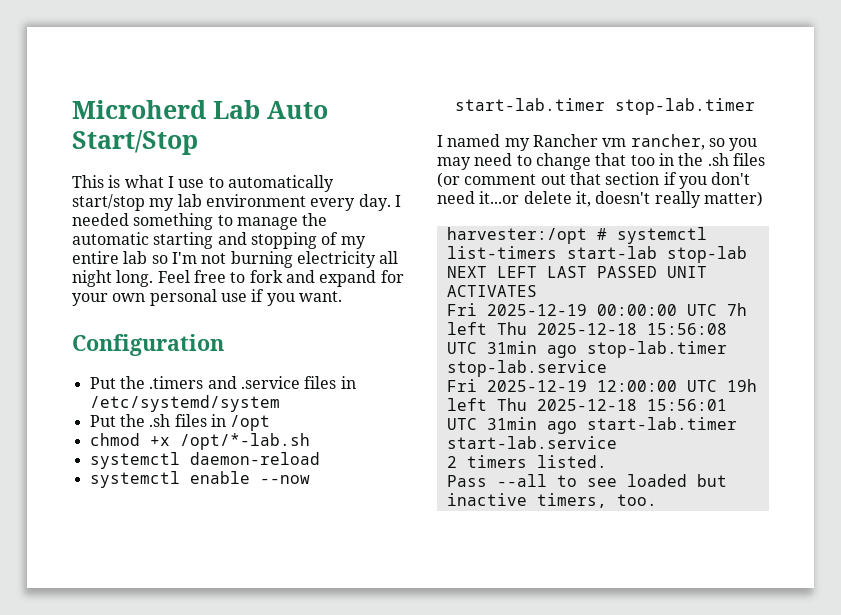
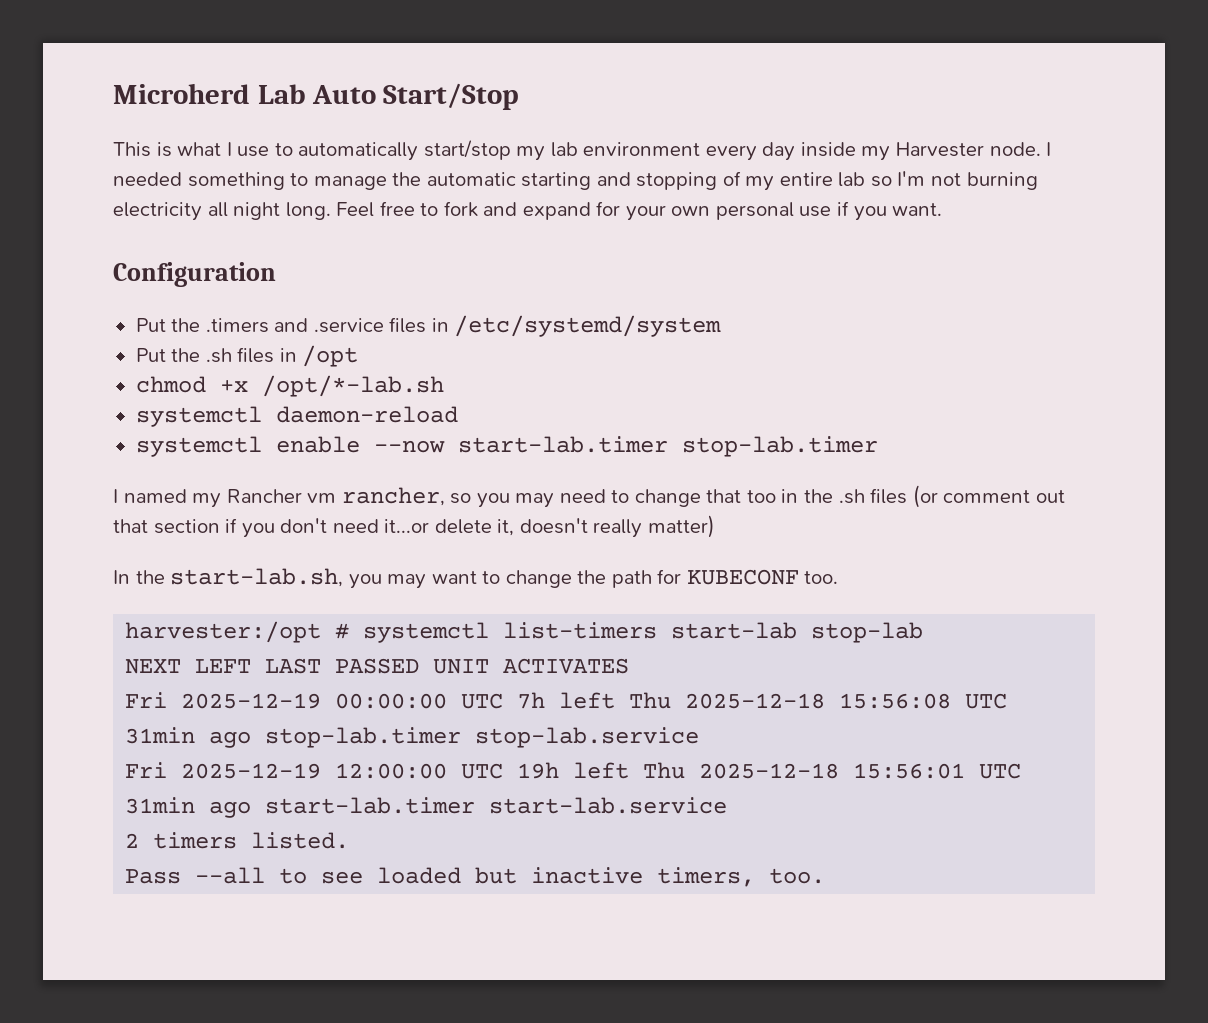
[358,194,391,211] day. -> [762,142,1041,161] day inside my Harvester node.
(763, 199) none -> [113,568,839,589] // In the start-lab.sh, you may want to change the path for KUBECONF too.

